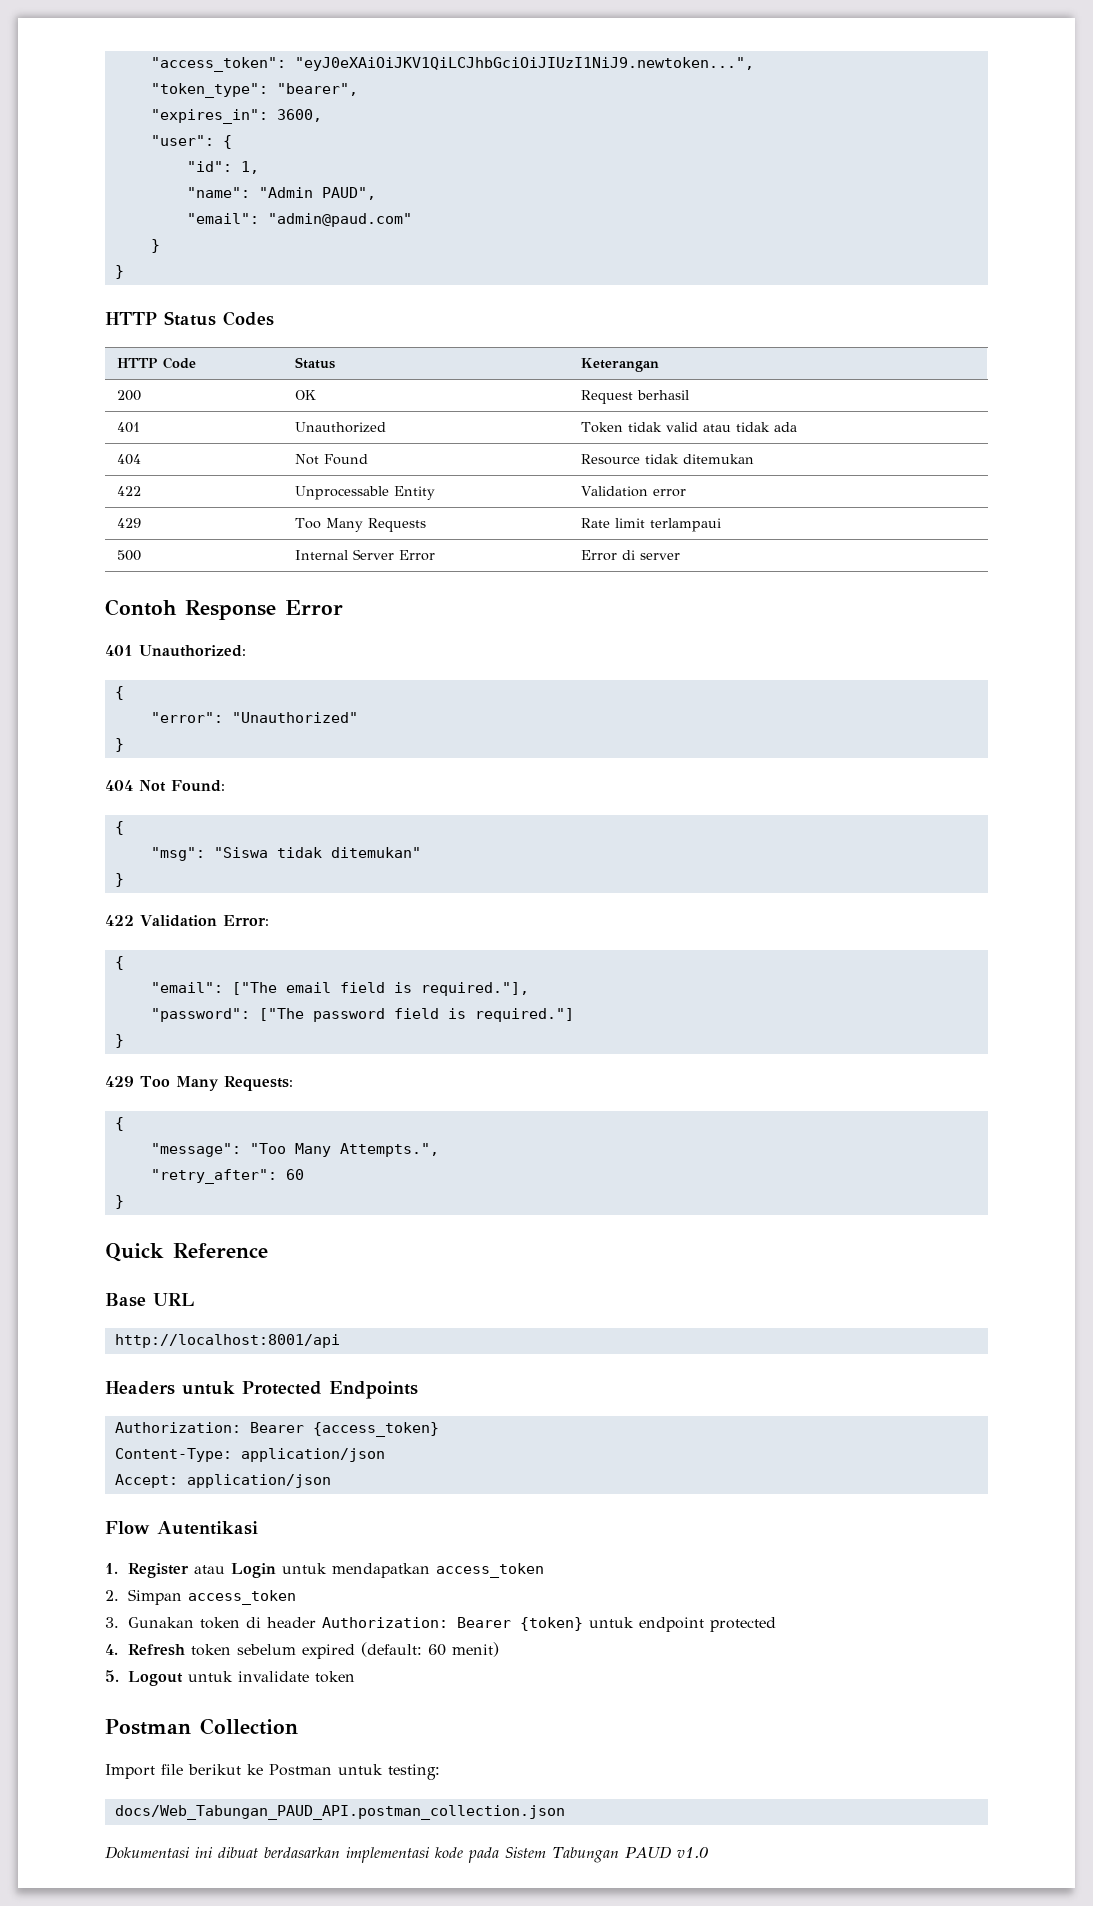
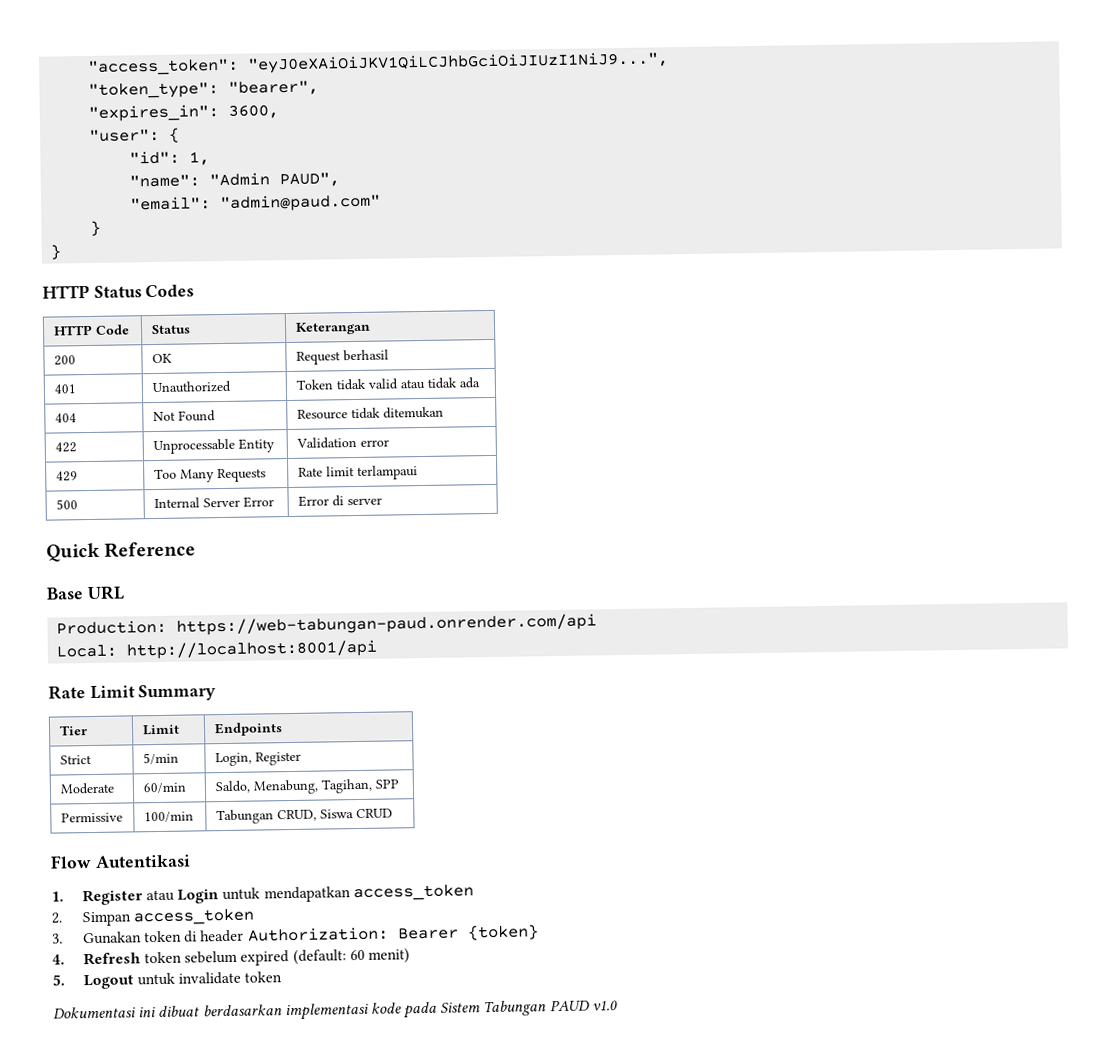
[294,57,754,71] "eyJ0eXAiOiJKV1QiLCJhbGciOiJIUzI1NiJ9.newtoken...", -> [247,51,670,74] "eyJ0eXAiOiJKV1QiLCJhbGciOiJIUzI1NiJ9...",
[105,599,343,620] [105,645,246,657] [114,686,124,700] [150,712,358,723] [114,738,124,752] [105,780,225,792] [114,821,124,835] [150,847,421,861] [114,873,124,887] [105,915,269,927] [114,956,124,970] [150,982,529,996] [150,1008,574,1022] [114,1034,124,1048] [105,1076,293,1091] [114,1117,124,1131] [150,1143,439,1157] [150,1169,304,1184] [114,1195,124,1209] [105,1243,268,1262] [105,1293,194,1307] [114,1334,340,1348] [105,1381,418,1399] [114,1422,439,1437] [114,1448,385,1462] [114,1474,331,1488] Contoh Response Error // 401 Unauthorized: // { // "error": "Unauthorized" // } // 404 Not Found: // { // "msg": "Siswa tidak ditemukan" // } // 422 Validation Error: // { // "email": ["The email field is required."], // "password": ["The password field is required."] // } // 429 Too Many Requests: // { // "message": "Too Many Attempts.", // "retry_after": 60 // } // Quick Reference // Base URL // http://localhost:8001/api // Headers untuk Protected Endpoints // Authorization: Bearer {access_token} // Content-Type: application/json // Accept: application/json -> [46,541,197,562] [46,585,125,601] [56,613,598,636] [56,639,378,660] [48,684,217,702] [58,725,88,736] [141,724,180,736] [213,722,283,737] [59,754,92,765] [142,752,179,765] [214,751,301,767] [59,782,114,795] [142,782,186,794] [214,778,399,795] [60,812,123,823] [143,811,194,823] [215,808,393,825] Quick Reference // Base URL // Production: https://web-tabungan-paud.onrender.com/api // Local: http://localhost:8001/api // Rate Limit Summary // Tier | Limit | Endpoints // Strict | 5/min | Login, Register // Moderate | 60/min | Saldo, Menabung, Tagihan, SPP // Permissive | 100/min | Tabungan CRUD, Siswa CRUD
[588,1617,776,1632] untuk endpoint protected -> (539, 932) none
[105,1718,298,1735] [105,1764,440,1780] [114,1805,565,1820] // Postman Collection // Import file berikut ke Postman untuk testing: // docs/Web_Tabungan_PAUD_API.postman_collection.json -> (283, 977) none

